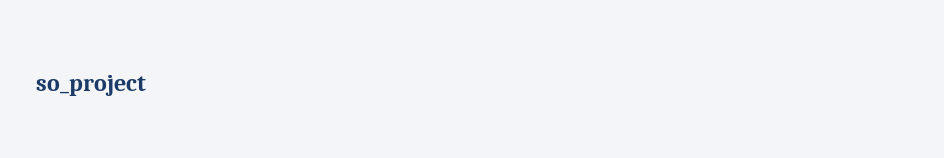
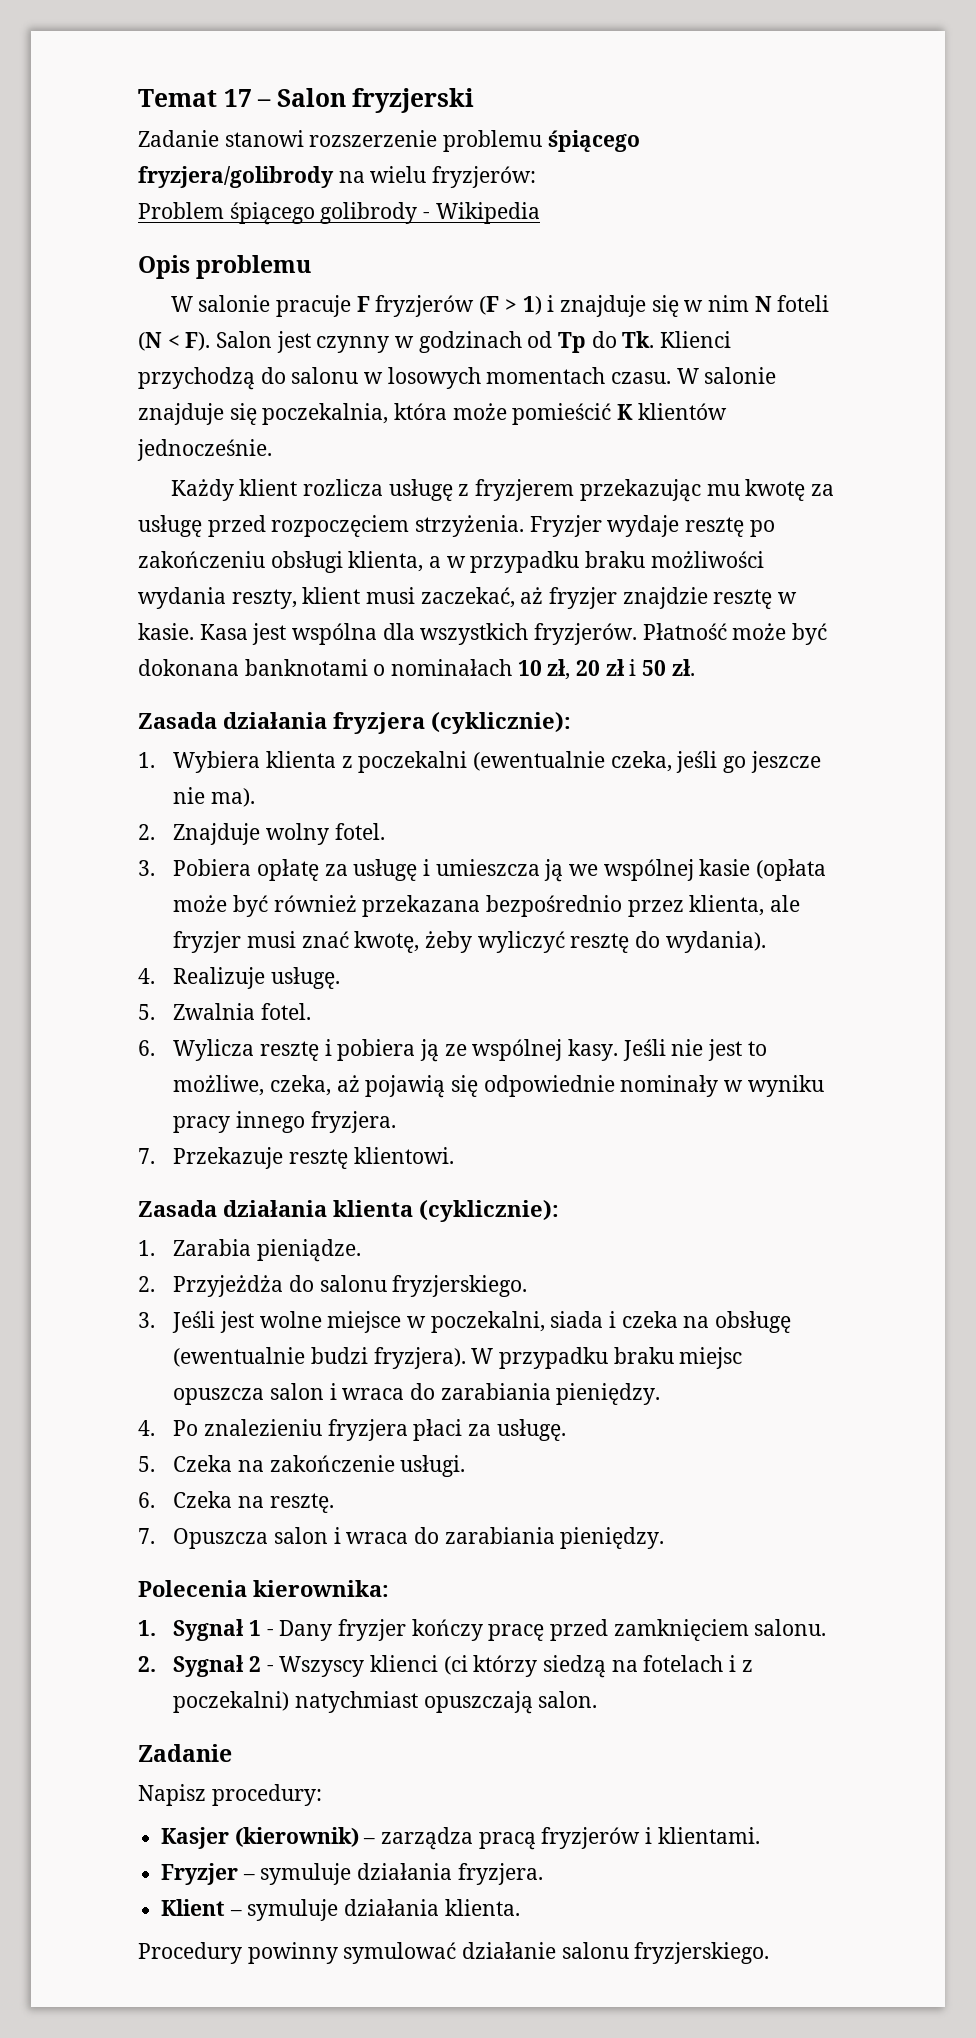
[36,75,146,96] so_project -> [138,88,475,113] [138,130,640,152] [138,166,537,188] [138,202,540,225] [138,255,312,279] [170,295,830,317] [138,331,732,353] [138,367,777,390] [138,403,727,425] [137,439,272,461] [170,479,834,502] [138,515,775,537] [138,551,764,573] [138,587,798,609] [138,623,828,645] [138,659,695,680] [138,712,571,734] [138,751,821,773] [173,787,256,807] [138,823,385,845] [138,859,827,882] [173,895,801,917] [173,931,766,953] [138,967,341,989] [138,1003,312,1020] [138,1039,767,1062] [173,1075,824,1098] [173,1111,396,1133] [138,1147,454,1169] [138,1200,559,1222] [138,1239,362,1262] [138,1275,528,1297] [138,1311,792,1333] [173,1347,743,1369] [173,1383,661,1405] [138,1419,566,1441] [138,1455,466,1477] [138,1491,334,1513] [138,1527,665,1549] [138,1580,389,1597] [138,1619,827,1641] [138,1655,753,1678] [173,1691,598,1714] [138,1744,232,1762] [138,1784,322,1806] [161,1827,760,1850] [161,1863,543,1885] [161,1899,520,1921] [138,1942,770,1964] Temat 17 – Salon fryzjerski // Zadanie stanowi rozszerzenie problemu śpiącego fryzjera/golibrody na wielu fryzjerów: // Problem śpiącego golibrody - Wikipedia // Opis problemu // W salonie pracuje F fryzjerów (F > 1) i znajduje się w nim N foteli (N < F). Salon jest czynny w godzinach od Tp do Tk. Klienci przychodzą do salonu w losowych momentach czasu. W salonie znajduje się poczekalnia, która może pomieścić K klientów jednocześnie. // Każdy klient rozlicza usługę z fryzjerem przekazując mu kwotę za usługę przed rozpoczęciem strzyżenia. Fryzjer wydaje resztę po zakończeniu obsługi klienta, a w przypadku braku możliwości wydania reszty, klient musi zaczekać, aż fryzjer znajdzie resztę w kasie. Kasa jest wspólna dla wszystkich fryzjerów. Płatność może być dokonana banknotami o nominałach 10 zł, 20 zł i 50 zł. // Zasada działania fryzjera (cyklicznie): // 1. Wybiera klienta z poczekalni (ewentualnie czeka, jeśli go jeszcze nie ma). // 2. Znajduje wolny fotel. // 3. Pobiera opłatę za usługę i umieszcza ją we wspólnej kasie (opłata może być również przekazana bezpośrednio przez klienta, ale fryzjer musi znać kwotę, żeby wyliczyć resztę do wydania). // 4. Realizuje usługę. // 5. Zwalnia fotel. // 6. Wylicza resztę i pobiera ją ze wspólnej kasy. Jeśli nie jest to możliwe, czeka, aż pojawią się odpowiednie nominały w wyniku pracy innego fryzjera. // 7. Przekazuje resztę klientowi. // Zasada działania klienta (cyklicznie): // 1. Zarabia pieniądze. // 2. Przyjeżdża do salonu fryzjerskiego. // 3. Jeśli jest wolne miejsce w poczekalni, siada i czeka na obsługę (ewentualnie budzi fryzjera). W przypadku braku miejsc opuszcza salon i wraca do zarabiania pieniędzy. // 4. Po znalezieniu fryzjera płaci za usługę. // 5. Czeka na zakończenie usługi. // 6. Czeka na resztę. // 7. Opuszcza salon i wraca do zarabiania pieniędzy. // Polecenia kierownika: // 1. Sygnał 1 - Dany fryzjer kończy pracę przed zamknięciem salonu. // 2. Sygnał 2 - Wszyscy klienci (ci którzy siedzą na fotelach i z poczekalni) natychmiast opuszczają salon. // Zadanie // Napisz procedury: // Kasjer (kierownik) – zarządza pracą fryzjerów i klientami. // Fryzjer – symuluje działania fryzjera. // Klient – symuluje działania klienta. // Procedury powinny symulować działanie salonu fryzjerskiego.

